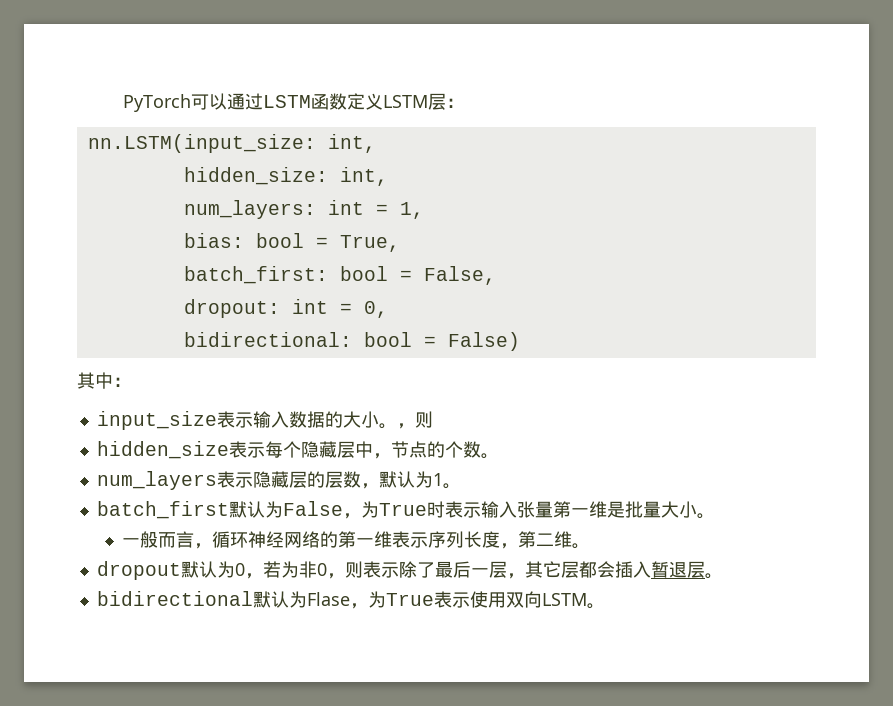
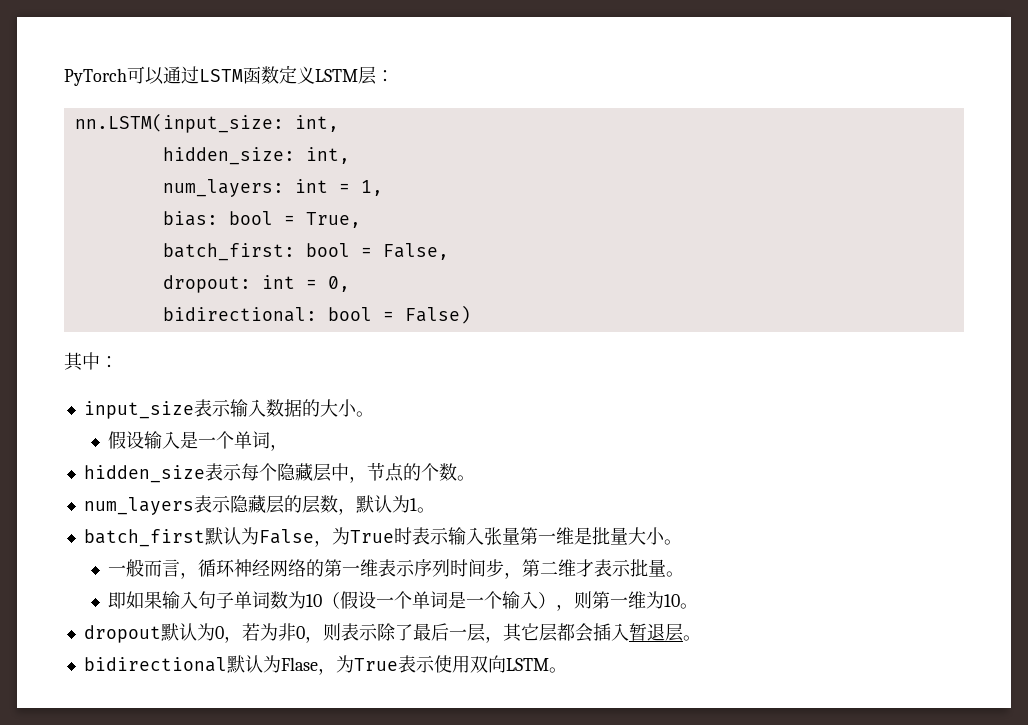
[396,411,433,429] ，则 -> [108,431,289,451] // 假设输入是一个单词，
[464,531,501,548] 长度 -> [450,559,505,577] 时间步
(573, 539) none -> [576,559,685,577] [108,591,681,611] 才表示批量。 // 即如果输入句子单词数为10（假设一个单词是一个输入），则第一维为10

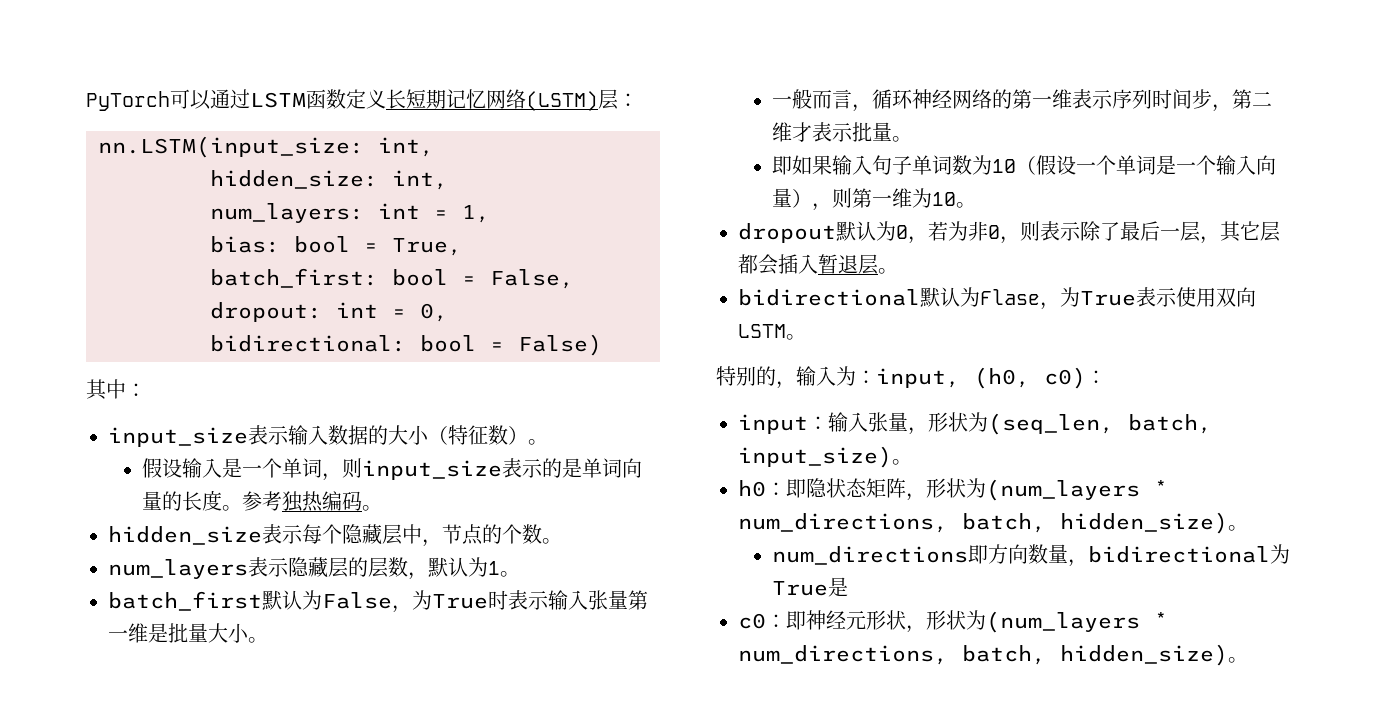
[315,69,358,82] LSTM -> [386,89,598,111] 长短期记忆网络(LSTM)
(357, 408) none -> [428,425,528,445] （特征数）
(289, 447) none -> [341,458,642,480] [141,490,382,512] 则input_size表示的是单词向量的长度。参考独热编码。
(539, 600) none -> [1255,155,1276,175] [771,188,792,207] 向量
(567, 670) none -> [716,366,1106,389] [738,412,1212,435] [738,446,912,468] [738,478,1168,501] [738,512,1248,534] [771,544,1290,567] [771,577,848,597] [738,610,1168,633] [738,644,1248,666] // 特别的，输入为：input, (h0, c0)： // input：输入张量，形状为(seq_len, batch, input_size)。 // h0：即隐状态矩阵，形状为(num_layers * num_directions, batch, hidden_size)。 // num_directions即方向数量，bidirectional为True是 // c0：即神经元形状，形状为(num_layers * num_directions, batch, hidden_size)。

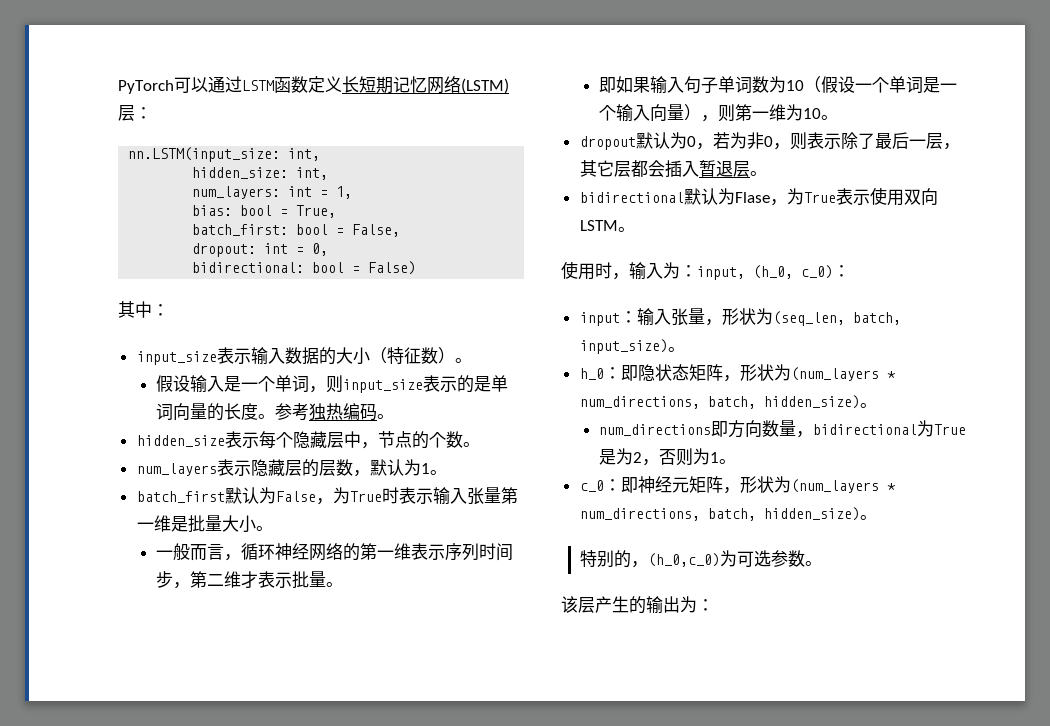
[716,366,776,386] 特别的 -> [561,261,612,280] 使用时
[974,367,1086,389] (h0, c0) -> [753,265,833,279] (h_0, c_0)
[738,480,766,497] h0 -> [579,368,604,380] h_0
[738,613,766,629] // c0 -> [616,448,737,466] [579,480,604,492] 为2，否则为1。 // c_0
[866,610,1168,633] [738,644,1248,666] 形状，形状为(num_layers * num_directions, batch, hidden_size)。 -> [688,476,896,494] [579,507,877,521] [580,550,823,568] [561,596,714,614] 矩阵，形状为(num_layers * num_directions, batch, hidden_size)。 // 特别的，(h_0,c_0)为可选参数。 // 该层产生的输出为：

